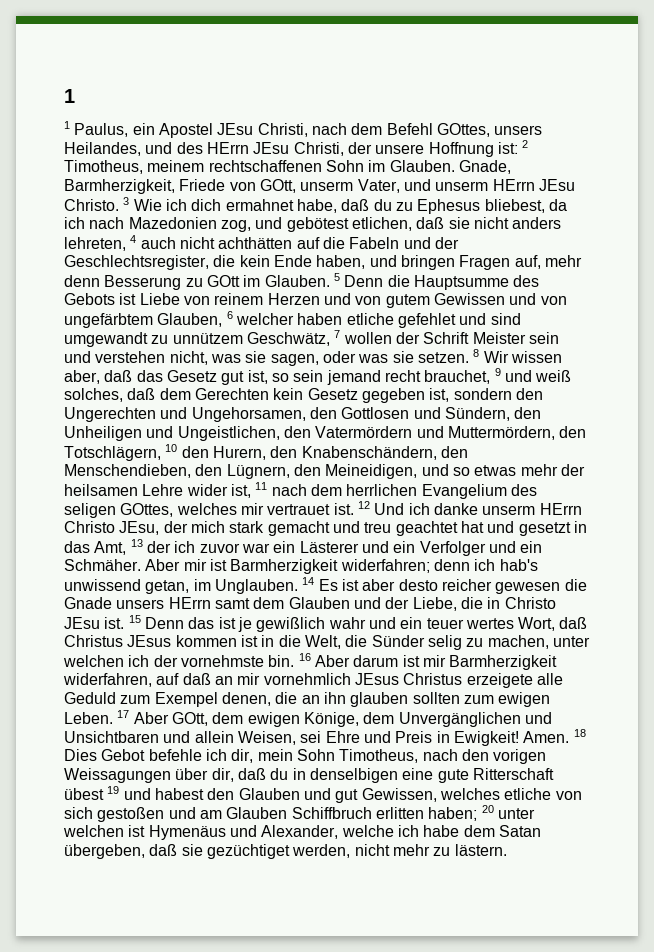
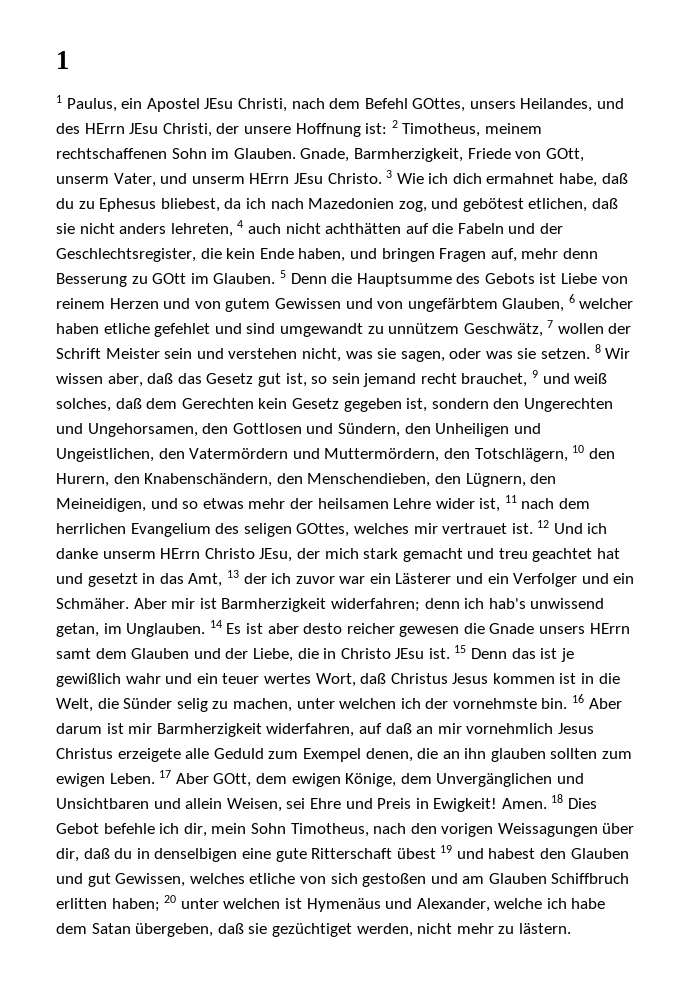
[127,635,172,647] JEsus -> [452,673,489,684] Jesus
[354,673,399,685] JEsus -> [557,723,594,734] Jesus

